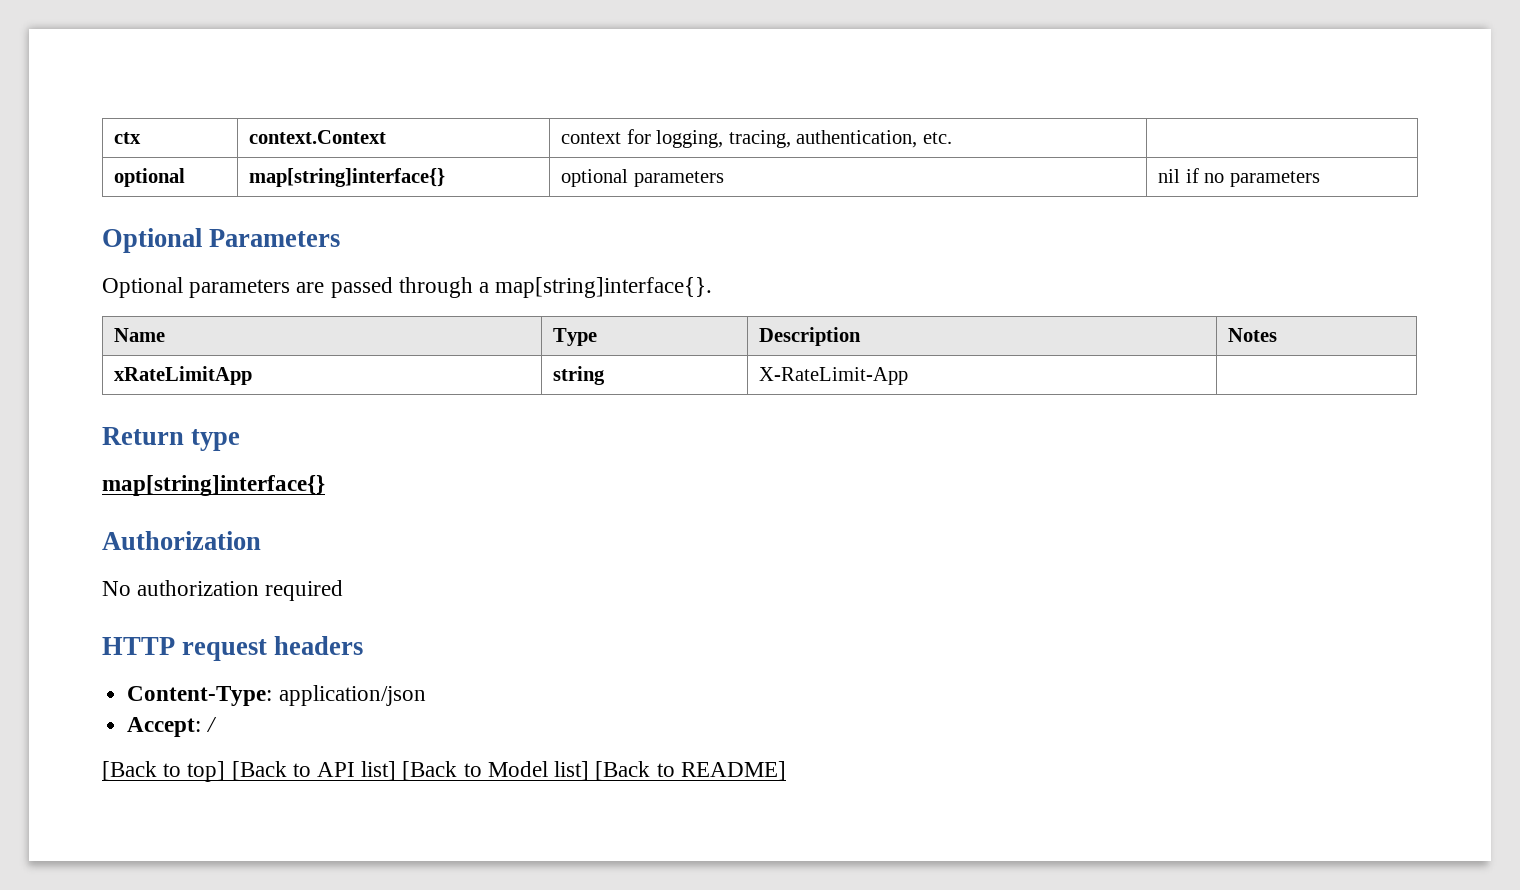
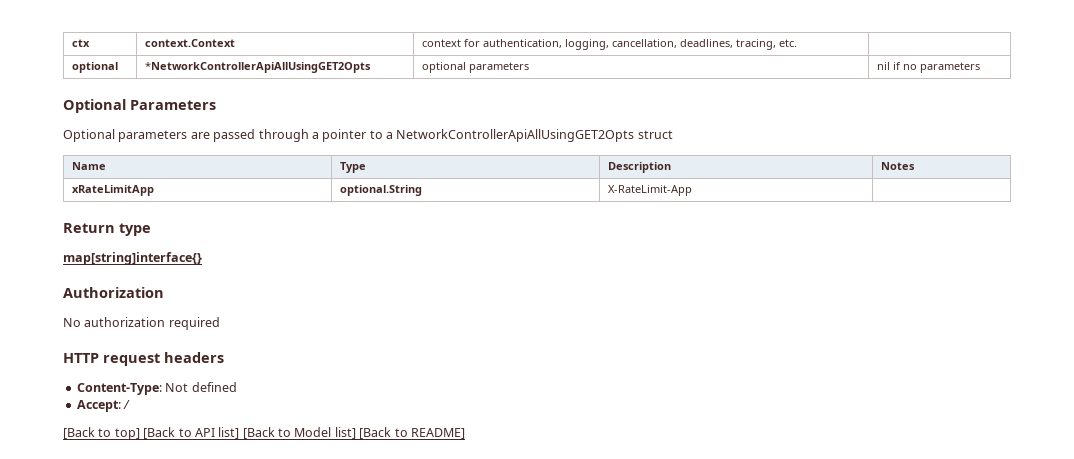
[656,130,918,148] logging, tracing, authentication, -> [482,39,776,50] authentication, logging, cancellation, deadlines, tracing,
[249,168,446,187] map[string]interface{} -> [144,62,371,73] *NetworkControllerApiAllUsingGET2Opts
[495,277,713,298] map[string]interface{}. -> [322,129,673,142] pointer to a NetworkControllerApiAllUsingGET2Opts struct
[553,366,606,385] string -> [339,185,422,196] optional.String
[278,685,426,706] application/json -> [165,382,237,392] Not defined

